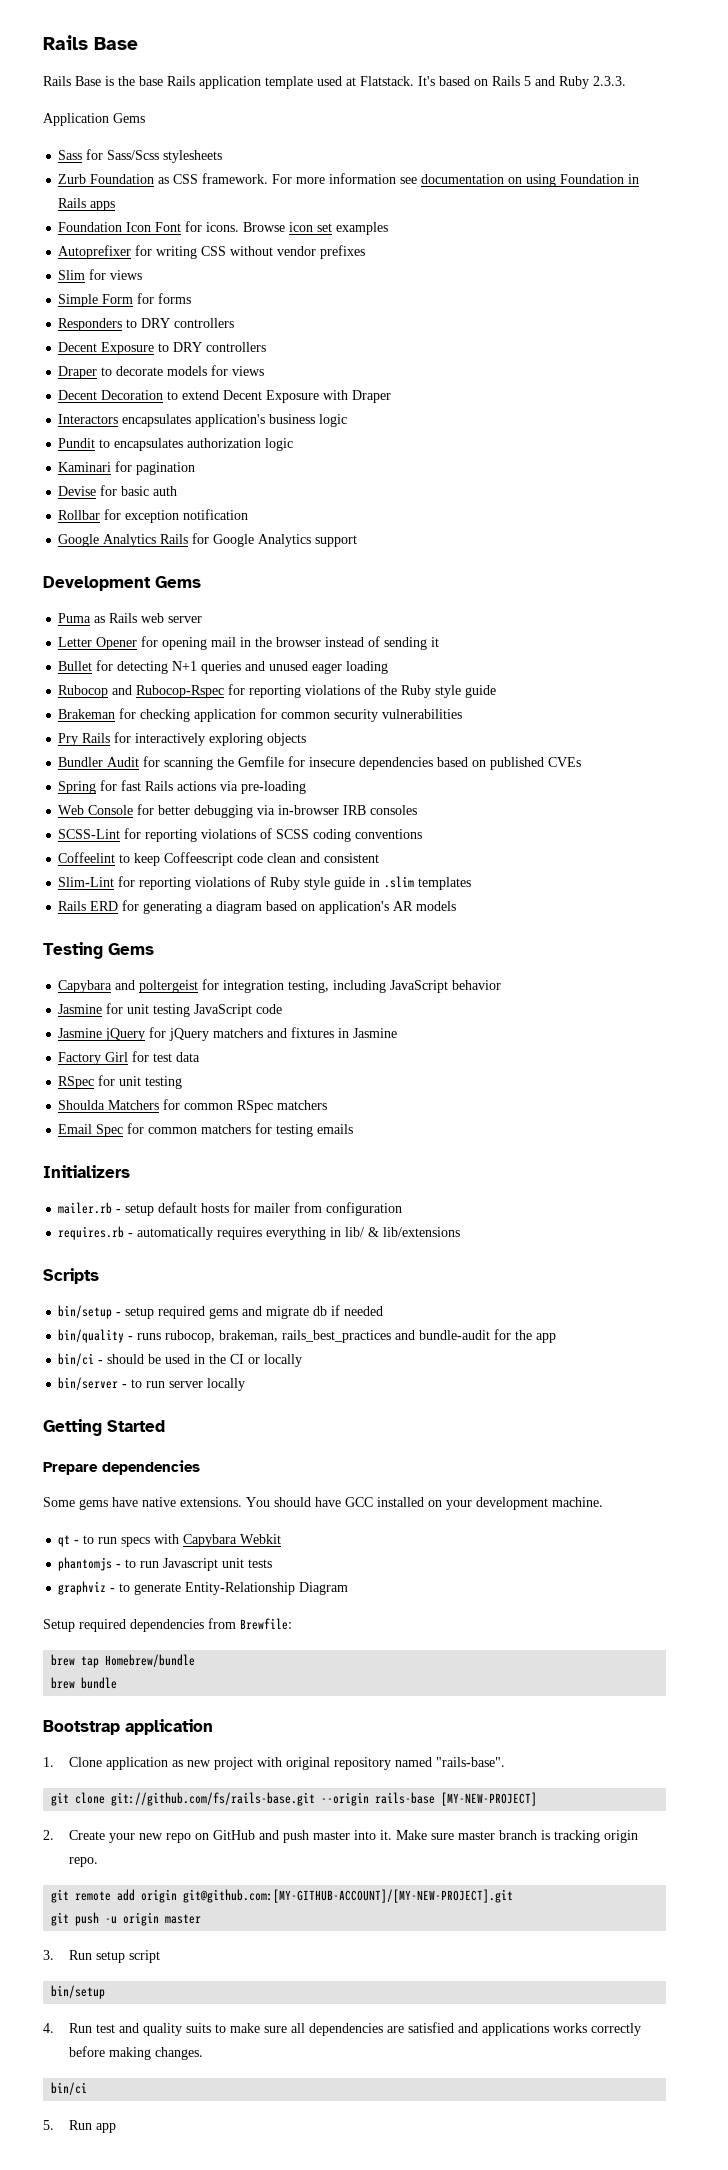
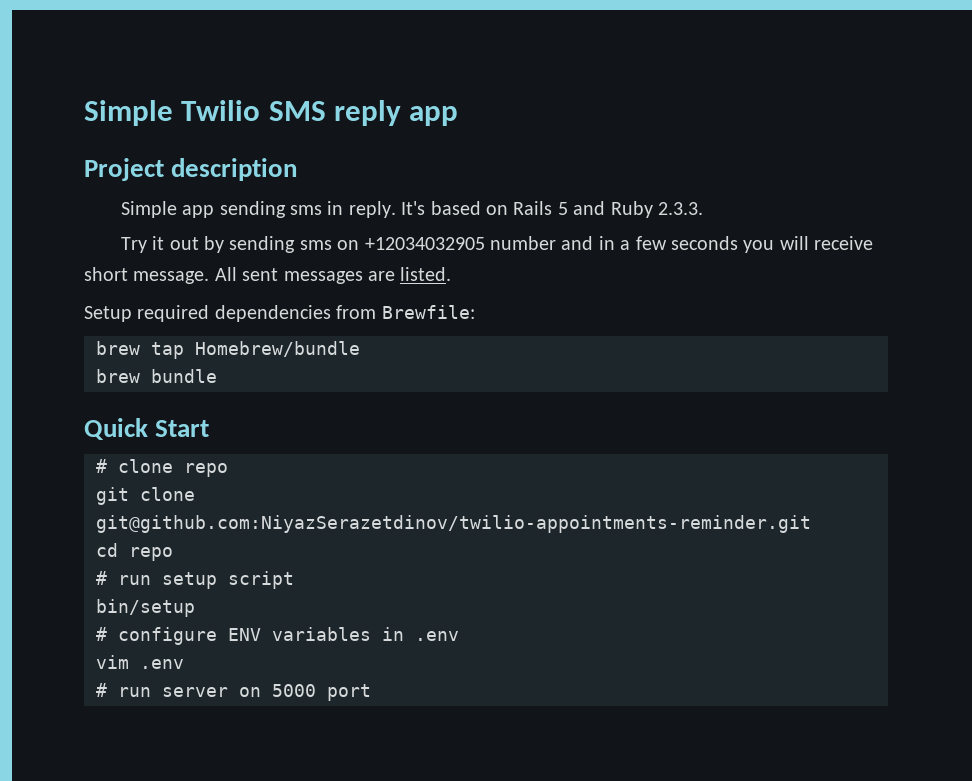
[43,35,138,50] [43,76,414,89] Rails Base // Rails Base is the base Rails application template used at Flatstack. -> [84,100,459,126] [84,158,298,181] [120,201,396,218] Simple Twilio SMS reply app // Project description // Simple app sending sms in reply.
[43,113,145,126] [58,149,223,163] [58,173,640,187] [58,198,116,211] [58,221,389,235] [58,245,366,259] [58,269,143,280] [58,293,192,307] [58,318,235,331] [58,342,267,355] [58,365,265,379] [58,390,392,403] [58,414,348,427] [58,438,294,451] [58,461,196,475] [58,485,178,496] [58,509,249,523] [58,533,358,547] [43,576,201,591] [58,613,203,623] [58,636,440,650] [58,660,389,674] [58,684,497,698] [58,708,463,722] [58,732,307,746] [58,756,582,770] [58,780,307,794] [58,804,418,818] [58,828,423,842] [58,852,380,866] [58,876,472,890] [58,900,457,914] [43,942,154,959] [58,979,502,993] [58,1003,283,1017] [58,1027,398,1041] [58,1051,201,1065] [58,1075,183,1089] [58,1099,328,1113] [58,1123,354,1137] [43,1165,130,1178] [58,1202,403,1216] [58,1226,461,1240] [43,1268,99,1284] [58,1305,384,1319] [58,1329,557,1343] [58,1353,303,1367] [58,1377,246,1391] [43,1419,165,1436] [43,1460,200,1475] [43,1497,603,1510] [58,1534,282,1547] [58,1557,273,1571] [58,1581,349,1595] Application Gems // Sass for Sass/Scss stylesheets // Zurb Foundation as CSS framework. For more information see documentation on using Foundation in Rails apps // Foundation Icon Font for icons. Browse icon set examples // Autoprefixer for writing CSS without vendor prefixes // Slim for views // Simple Form for forms // Responders to DRY controllers // Decent Exposure to DRY controllers // Draper to decorate models for views // Decent Decoration to extend Decent Exposure with Draper // Interactors encapsulates application's business logic // Pundit to encapsulates authorization logic // Kaminari for pagination // Devise for basic auth // Rollbar for exception notification // Google Analytics Rails for Google Analytics support // Development Gems // Puma as Rails web server // Letter Opener for opening mail in the browser instead of sending it // Bullet for detecting N+1 queries and unused eager loading // Rubocop and Rubocop-Rspec for reporting violations of the Ruby style guide // Brakeman for checking application for common security vulnerabilities // Pry Rails for interactively exploring objects // Bundler Audit for scanning the Gemfile for insecure dependencies based on published CVEs // Spring for fast Rails actions via pre-loading // Web Console for better debugging via in-browser IRB consoles // SCSS-Lint for reporting violations of SCSS coding conventions // Coffeelint to keep Coffeescript code clean and consistent // Slim-Lint for reporting violations of Ruby style guide in .slim templates // Rails ERD for generating a diagram based on application's AR models // Testing Gems // Capybara and poltergeist for integration testing, including JavaScript behavior // Jasmine for unit testing JavaScript code // Jasmine jQuery for jQuery matchers and fixtures in Jasmine // Factory Girl for test data // RSpec for unit testing // Shoulda Matchers for common RSpec matchers // Email Spec for common matchers for testing emails // Initializers // mailer.rb - setup default hosts for mailer from configuration // requires.rb - automatically requires everything in lib/ & lib/extensions // Scripts // bin/setup - setup required gems and migrate db if needed // bin/quality - runs rubocop, brakeman, rails_best_practices and bundle-audit for the app // bin/ci - should be used in the CI or locally // bin/server - to run server locally // Getting Started // Prepare dependencies // Some gems have native extensions. You should have GCC installed on your development machine. // qt - to run specs with Capybara Webkit // phantomjs - to run Javascript unit tests // graphviz - to generate Entity-Relationship Diagram -> [120,236,874,253] [84,267,452,284] Try it out by sending sms on +12034032905 number and in a few seconds you will receive short message. All sent messages are listed.
[43,1719,213,1735] [43,1757,506,1770] [51,1792,538,1806] [43,1830,639,1843] [69,1857,99,1867] [51,1889,514,1903] [51,1912,202,1926] [43,1950,161,1963] [51,1985,106,1999] [43,2022,642,2036] [69,2046,204,2060] [51,2082,88,2095] [43,2120,117,2133] Bootstrap application // 1. Clone application as new project with original repository named "rails-base". // git clone git://github.com/fs/rails-base.git --origin rails-base [MY-NEW-PROJECT] // 2. Create your new repo on GitHub and push master into it. Make sure master branch is tracking origin repo. // git remote add origin git@github.com:[MY-GITHUB-ACCOUNT]/[MY-NEW-PROJECT].git // git push -u origin master // 3. Run setup script // bin/setup // 4. Run test and quality suits to make sure all dependencies are satisfied and applications works correctly before making changes. // bin/ci // 5. Run app -> [84,418,210,440] [96,459,228,477] [96,487,195,505] [96,515,811,533] [96,543,173,561] [96,571,294,589] [96,599,195,617] [96,627,459,645] [96,655,184,669] [96,683,371,701] Quick Start // # clone repo // git clone git@github.com:NiyazSerazetdinov/twilio-appointments-reminder.git // cd repo // # run setup script // bin/setup // # configure ENV variables in .env // vim .env // # run server on 5000 port

